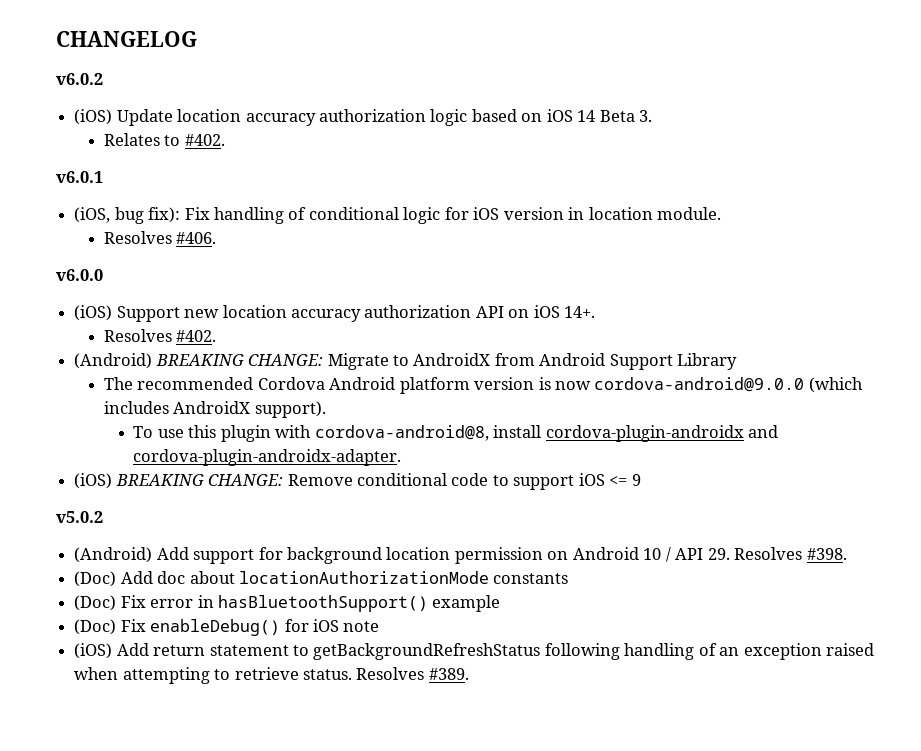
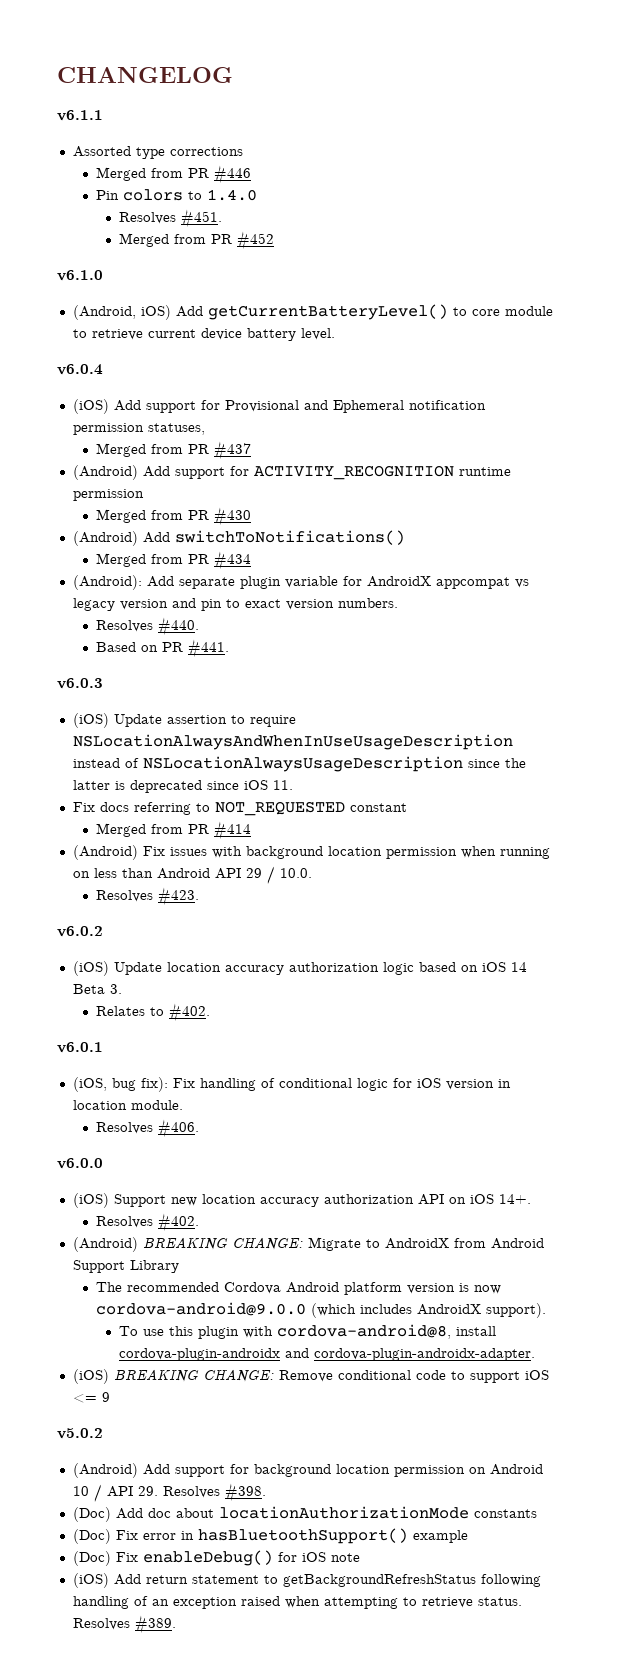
(197, 39) none -> [57,110,103,121] [72,146,243,159] [96,165,252,184] [96,189,258,201] [119,209,223,228] [119,231,275,250] [57,270,103,281] [72,304,553,320] [72,328,335,341] [57,364,103,375] [72,399,486,414] [72,423,205,435] [96,441,252,460] [72,465,511,480] [72,489,144,501] [96,507,252,526] [72,530,405,546] [96,551,252,570] [72,575,529,590] [72,598,398,611] [96,617,200,636] [96,639,230,658] [57,678,103,689] [72,713,296,728] [72,734,513,750] [72,756,526,772] [72,780,293,793] [72,801,407,816] [96,821,252,840] [72,845,550,860] [72,866,312,884] [96,887,200,906] // v6.1.1 // Assorted type corrections // Merged from PR #446 // Pin colors to 1.4.0 // Resolves #451. // Merged from PR #452 // v6.1.0 // (Android, iOS) Add getCurrentBatteryLevel() to core module to retrieve current device battery level. // v6.0.4 // (iOS) Add support for Provisional and Ephemeral notification permission statuses, // Merged from PR #437 // (Android) Add support for ACTIVITY_RECOGNITION runtime permission // Merged from PR #430 // (Android) Add switchToNotifications() // Merged from PR #434 // (Android): Add separate plugin variable for AndroidX appcompat vs legacy version and pin to exact version numbers. // Resolves #440. // Based on PR #441. // v6.0.3 // (iOS) Update assertion to require NSLocationAlwaysAndWhenInUseUsageDescription instead of NSLocationAlwaysUsageDescription since the latter is deprecated since iOS 11. // Fix docs referring to NOT_REQUESTED constant // Merged from PR #414 // (Android) Fix issues with background location permission when running on less than Android API 29 / 10.0. // Resolves #423.

